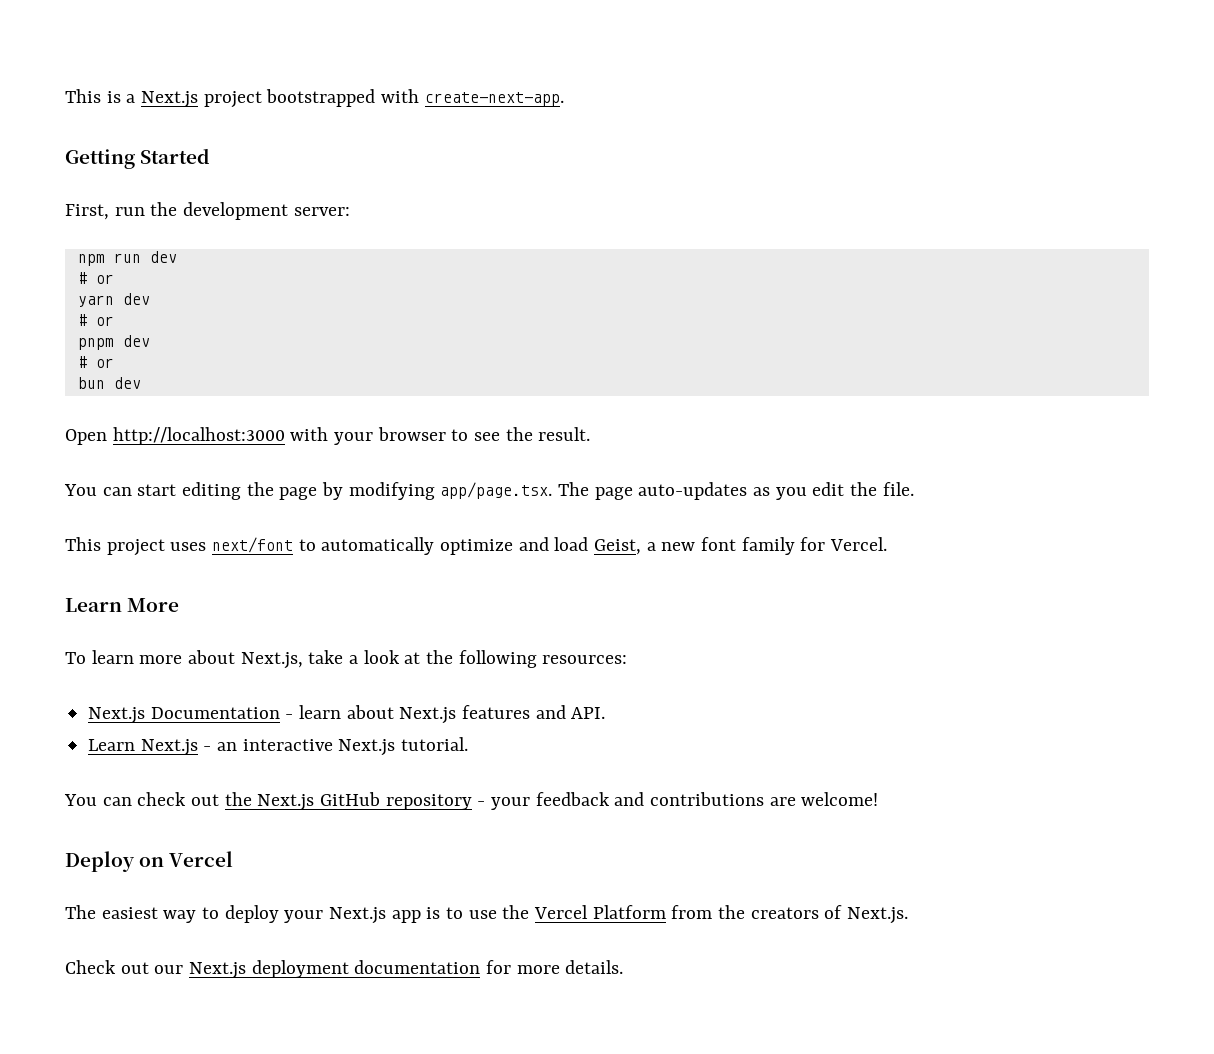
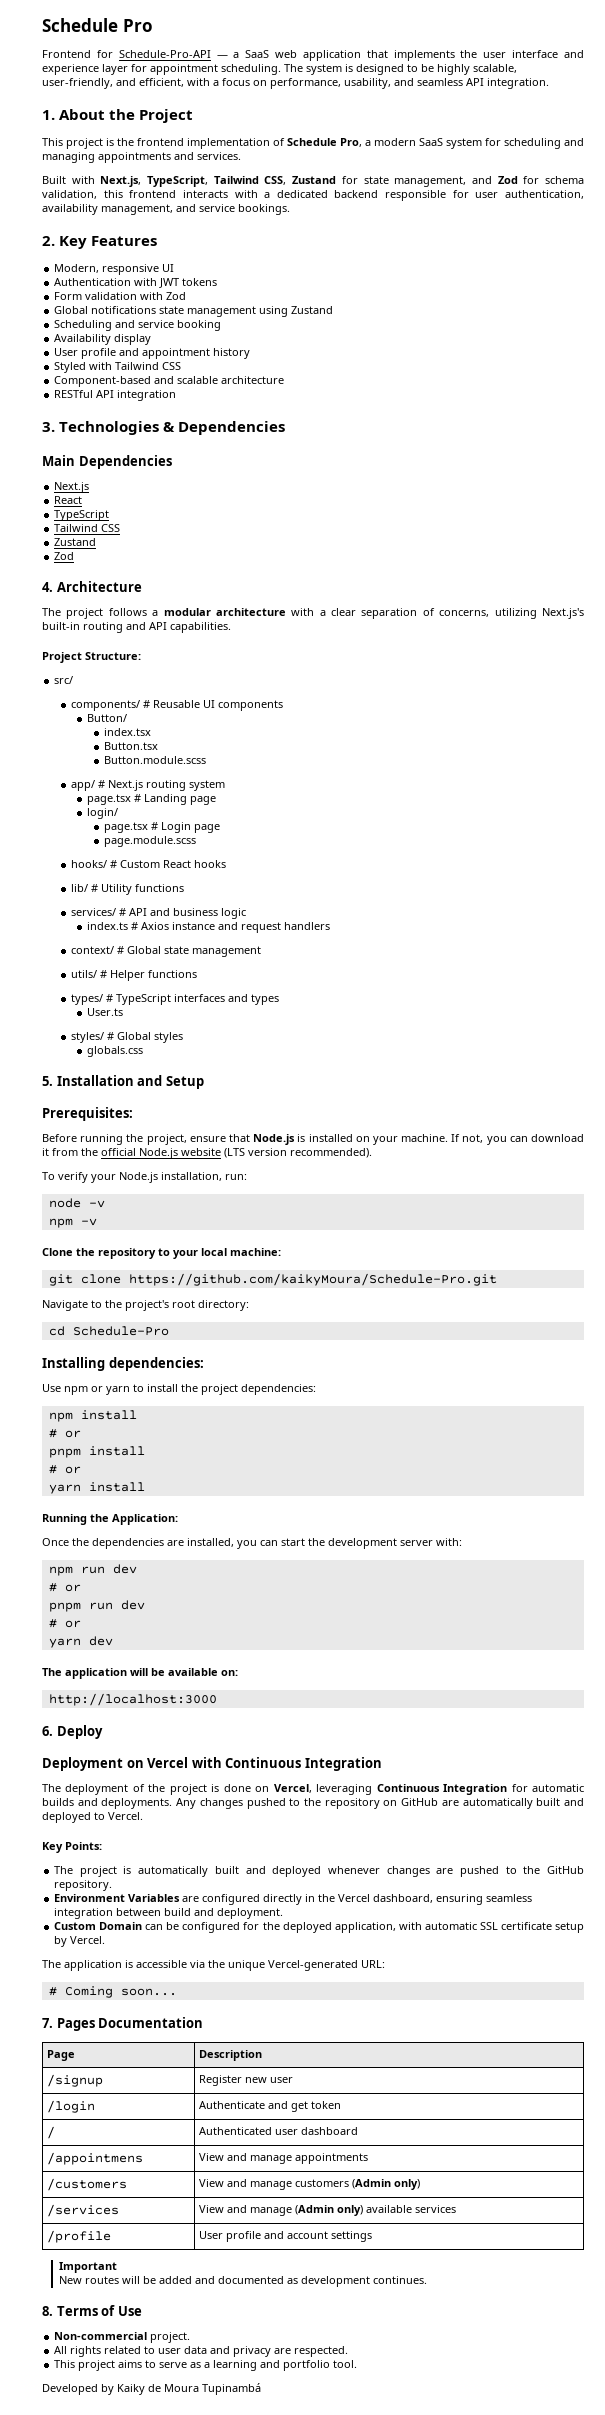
[65,89,564,108] [65,148,211,169] [65,202,350,220] This is a Next.js project bootstrapped with create-next-app. // Getting Started // First, run the development server: -> [42,18,153,32] [42,50,584,61] [42,64,517,75] [42,78,549,89] [42,109,194,123] [42,138,584,149] [42,152,241,163] [42,176,584,187] [42,190,584,201] [42,204,290,215] [42,236,158,249] [54,264,175,275] [54,278,218,288] [54,292,187,300] [54,306,334,317] [54,320,222,331] [54,334,152,345] [54,348,251,359] [54,362,182,373] [54,376,285,387] [54,390,177,401] [42,421,286,435] [42,455,172,469] [54,482,90,493] [54,496,83,504] [54,510,110,521] [54,524,121,532] [54,538,97,546] [54,552,75,560] [42,581,142,592] [42,608,584,619] [42,622,231,633] [42,652,141,663] [54,676,74,684] [70,700,283,711] [87,714,128,722] [103,728,151,736] [103,742,158,750] [103,756,206,764] [70,780,225,791] [87,794,217,805] [87,808,119,819] [103,822,220,833] [103,836,196,847] [70,860,226,868] [70,884,184,895] [70,908,246,919] [87,922,331,933] [70,946,261,957] [70,970,197,981] [70,994,279,1005] [87,1008,124,1016] [70,1032,183,1043] [87,1046,144,1057] [42,1075,204,1089] [42,1107,133,1121] [42,1134,584,1145] [42,1148,372,1159] [42,1172,247,1183] [48,1198,105,1208] [48,1218,97,1228] [42,1248,281,1259] [48,1273,497,1286] [42,1300,249,1311] [48,1326,169,1336] [42,1357,204,1371] [42,1384,316,1395] [48,1410,137,1422] [48,1429,81,1438] [48,1446,145,1458] [48,1465,81,1474] [48,1482,145,1494] [42,1514,178,1525] [42,1538,462,1549] Schedule Pro // Frontend for Schedule-Pro-API — a SaaS web application that implements the user interface and experience layer for appointment scheduling. The system is designed to be highly scalable, user-friendly, and efficient, with a focus on performance, usability, and seamless API integration. // 1. About the Project // This project is the frontend implementation of Schedule Pro, a modern SaaS system for scheduling and managing appointments and services. // Built with Next.js, TypeScript, Tailwind CSS, Zustand for state management, and Zod for schema validation, this frontend interacts with a dedicated backend responsible for user authentication, availability management, and service bookings. // 2. Key Features // Modern, responsive UI // Authentication with JWT tokens // Form validation with Zod // Global notifications state management using Zustand // Scheduling and service booking // Availability display // User profile and appointment history // Styled with Tailwind CSS // Component-based and scalable architecture // RESTful API integration // 3. Technologies & Dependencies // Main Dependencies // Next.js // React // TypeScript // Tailwind CSS // Zustand // Zod // 4. Architecture // The project follows a modular architecture with a clear separation of concerns, utilizing Next.js's built-in routing and API capabilities. // Project Structure: // src/ // components/ # Reusable UI components // Button/ // index.tsx // Button.tsx // Button.module.scss // app/ # Next.js routing system // page.tsx # Landing page // login/ // page.tsx # Login page // page.module.scss // hooks/ # Custom React hooks // lib/ # Utility functions // services/ # API and business logic // index.ts # Axios instance and request handlers // context/ # Global state management // utils/ # Helper functions // types/ # TypeScript interfaces and types // User.ts // styles/ # Global styles // globals.css // 5. Installation and Setup // Prerequisites: // Before running the project, ensure that Node.js is installed on your machine. If not, you can download it from the official Node.js website (LTS version recommended). // To verify your Node.js installation, run: // node -v // npm -v // Clone the repository to your local machine: // git clone https://github.com/kaikyMoura/Schedule-Pro.git // Navigate to the project's root directory: // cd Schedule-Pro // Installing dependencies: // Use npm or yarn to install the project dependencies: // npm install // # or // pnpm install // # or // yarn install // Running the Application: // Once the dependencies are installed, you can start the development server with:
[77,293,150,307] [77,314,114,326] [77,335,150,350] [77,356,114,368] [77,377,141,389] [65,427,591,445] [64,482,914,500] [65,537,888,556] [65,598,180,612] [65,650,628,669] [88,705,606,724] [88,737,469,756] [64,792,879,811] [65,851,234,872] [65,905,909,924] [65,960,624,979] yarn dev // # or // pnpm dev // # or // bun dev // Open http://localhost:3000 with your browser to see the result. // You can start editing the page by modifying app/page.tsx. The page auto-updates as you edit the file. // This project uses next/font to automatically optimize and load Geist, a new font family for Vercel. // Learn More // To learn more about Next.js, take a look at the following resources: // Next.js Documentation - learn about Next.js features and API. // Learn Next.js - an interactive Next.js tutorial. // You can check out the Next.js GitHub repository - your feedback and contributions are welcome! // Deploy on Vercel // The easiest way to deploy your Next.js app is to use the Vercel Platform from the creators of Next.js. // Check out our Next.js deployment documentation for more details. -> [48,1600,145,1612] [48,1619,81,1628] [48,1636,113,1648] [42,1668,238,1679] [48,1693,217,1706] [42,1725,103,1739] [42,1757,382,1771] [42,1784,584,1795] [42,1798,585,1809] [42,1812,143,1823] [42,1842,102,1853] [54,1866,584,1877] [54,1880,113,1891] [54,1894,533,1905] [54,1908,284,1919] [54,1922,584,1933] [54,1936,106,1947] [42,1960,385,1971] [48,1986,177,1998] [42,2017,204,2031] [47,2050,76,2061] [199,2050,263,2061] [47,2074,104,2087] [199,2075,294,2086] [47,2100,96,2113] [199,2101,342,2112] [47,2126,56,2139] [199,2127,359,2135] [47,2152,144,2165] [199,2153,369,2164] [47,2178,128,2191] [199,2179,421,2190] [47,2204,120,2217] [199,2205,457,2216] [47,2230,112,2243] [199,2231,373,2242] [58,2262,117,2273] [58,2276,427,2287] [42,2305,142,2316] [54,2332,191,2343] [54,2346,349,2357] [54,2360,358,2371] [42,2383,261,2395] pnpm run dev // # or // yarn dev // The application will be available on: // http://localhost:3000 // 6. Deploy // Deployment on Vercel with Continuous Integration // The deployment of the project is done on Vercel, leveraging Continuous Integration for automatic builds and deployments. Any changes pushed to the repository on GitHub are automatically built and deployed to Vercel. // Key Points: // The project is automatically built and deployed whenever changes are pushed to the GitHub repository. // Environment Variables are configured directly in the Vercel dashboard, ensuring seamless integration between build and deployment. // Custom Domain can be configured for the deployed application, with automatic SSL certificate setup by Vercel. // The application is accessible via the unique Vercel-generated URL: // # Coming soon... // 7. Pages Documentation // Page | Description // /signup | Register new user // /login | Authenticate and get token // / | Authenticated user dashboard // /appointmens | View and manage appointments // /customers | View and manage customers (Admin only) // /services | View and manage (Admin only) available services // /profile | User profile and account settings // Important // New routes will be added and documented as development continues. // 8. Terms of Use // Non-commercial project. // All rights related to user data and privacy are respected. // This project aims to serve as a learning and portfolio tool. // Developed by Kaiky de Moura Tupinambá

